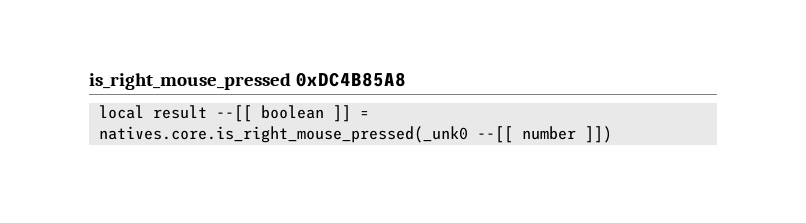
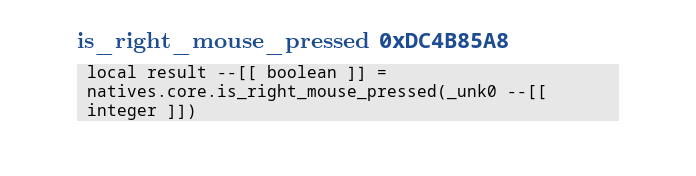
[522,126,577,140] number -> [86,103,157,120] integer

